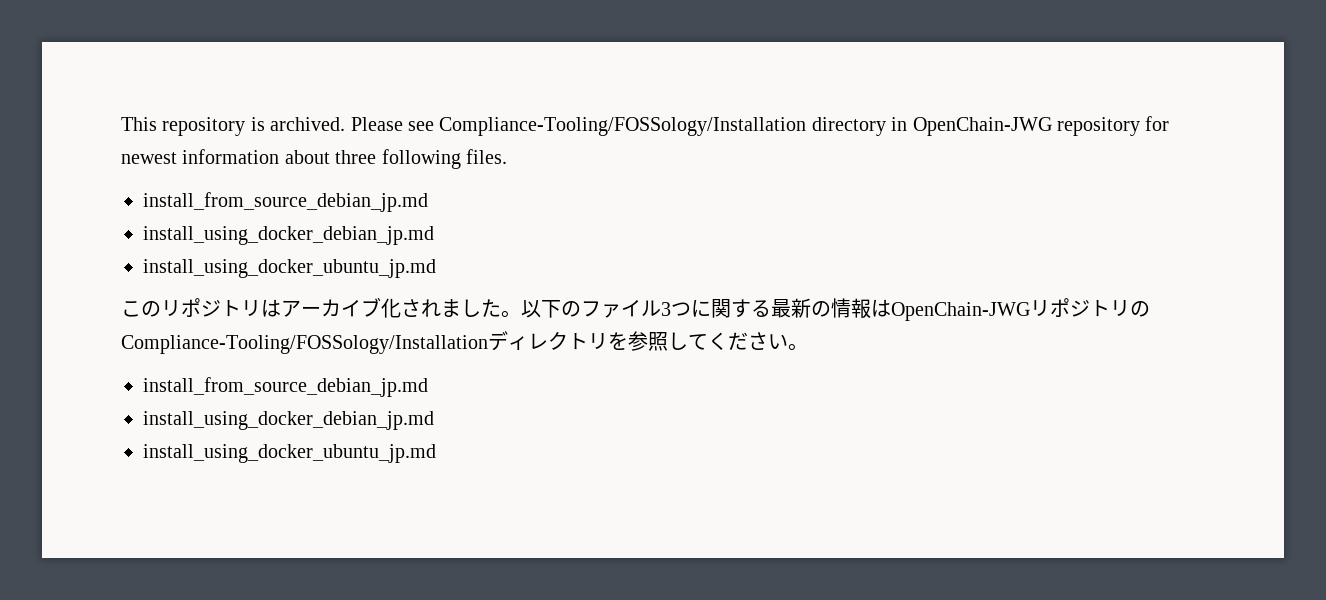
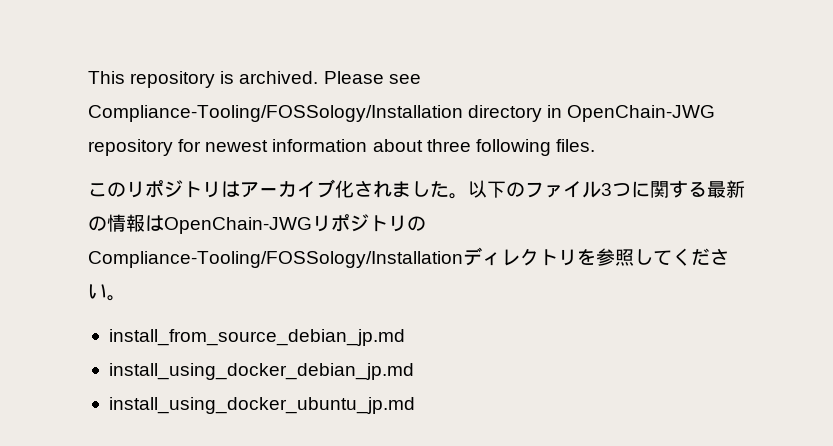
[143,192,428,212] [143,226,434,245] [143,259,436,278] // install_from_source_debian_jp.md // install_using_docker_debian_jp.md // install_using_docker_ubuntu_jp.md -> (595, 145) none

